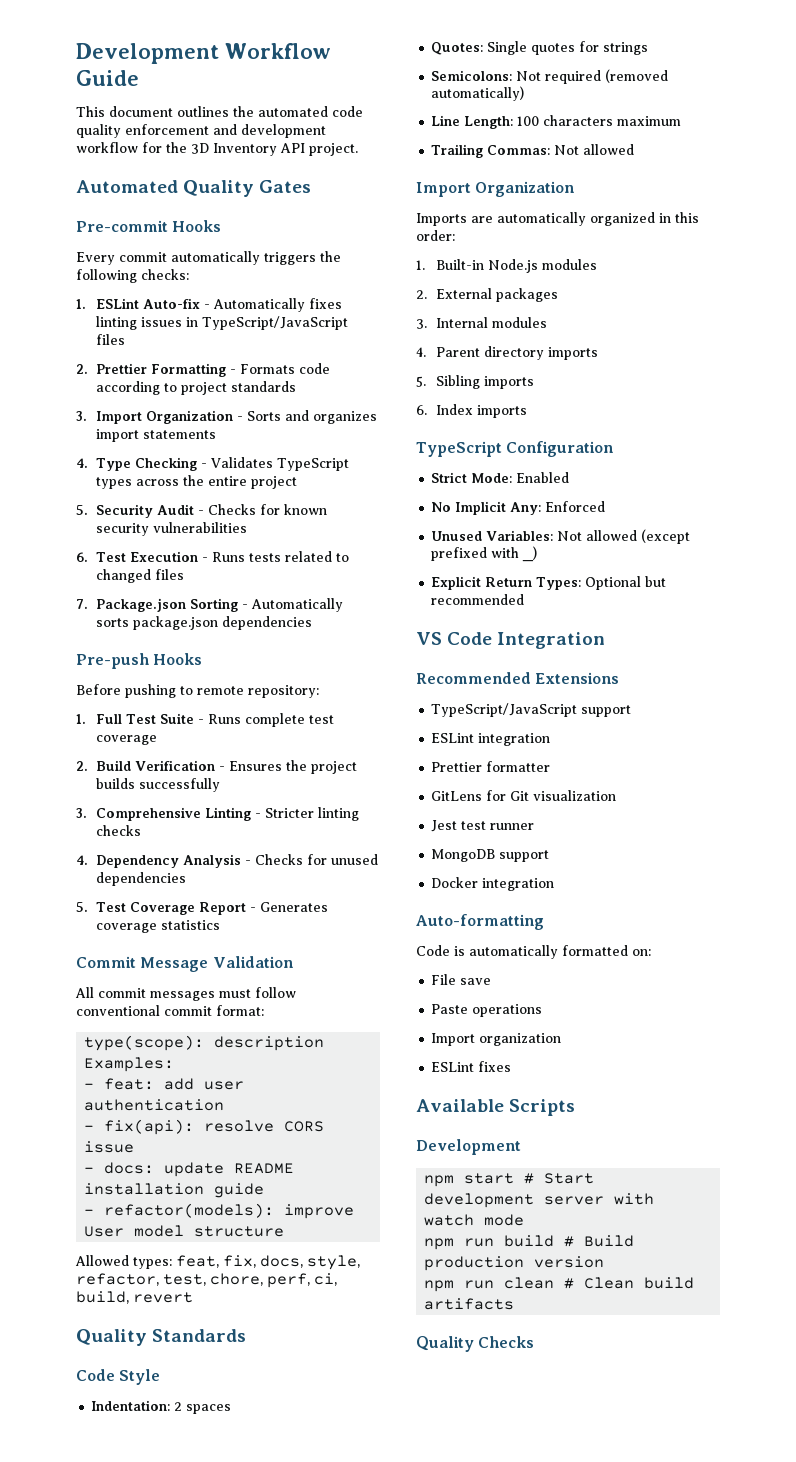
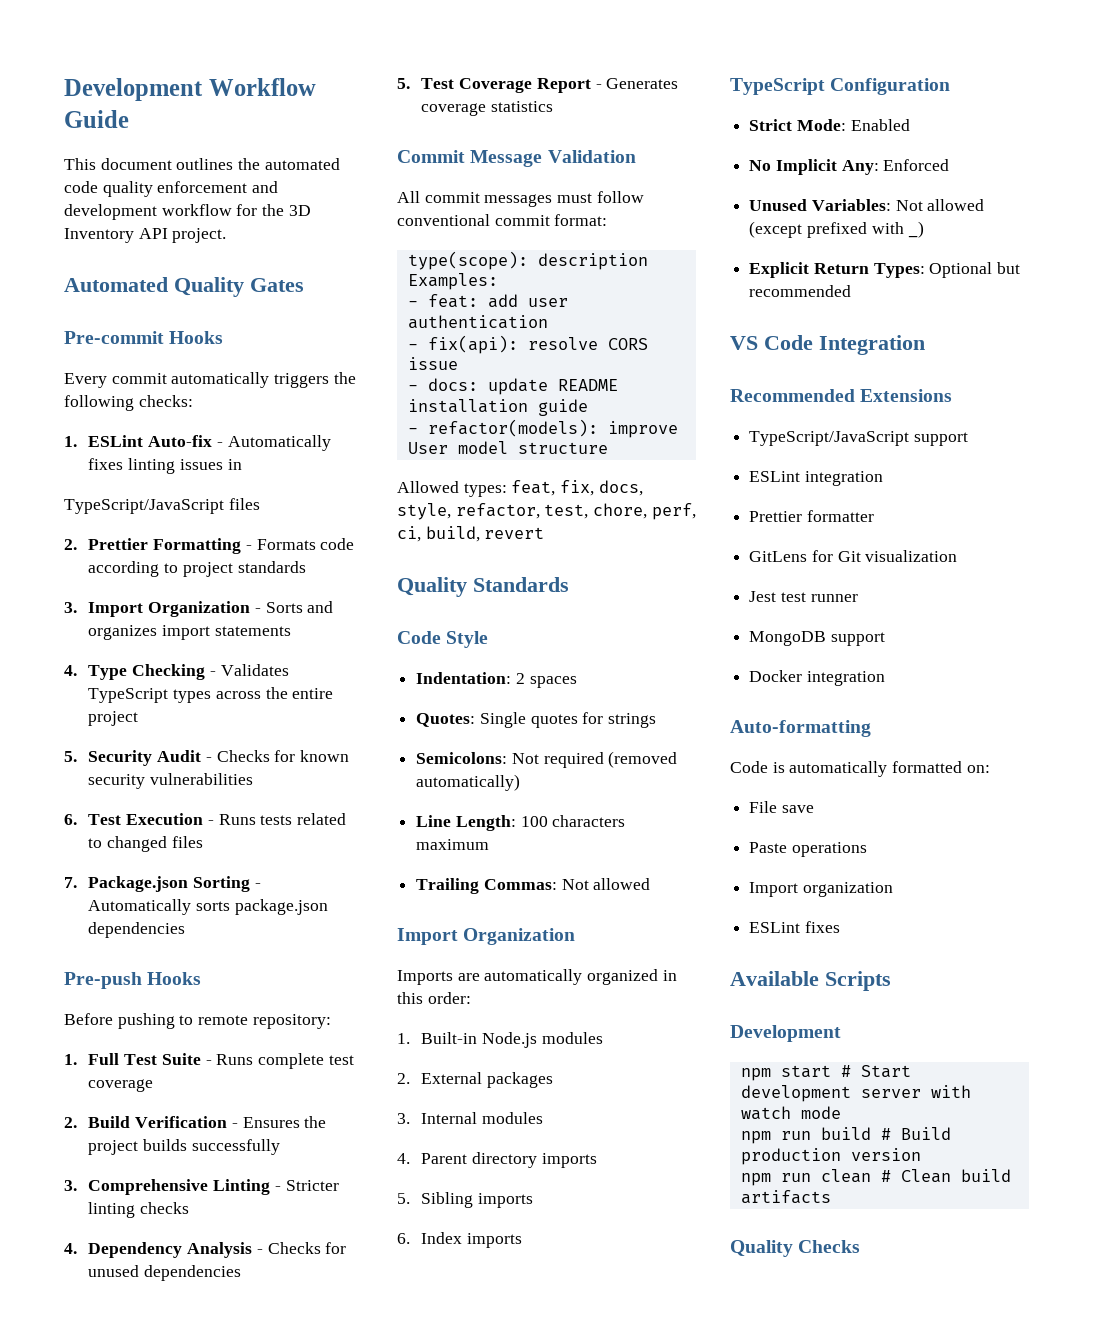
(199, 322) none -> (242, 464) //

